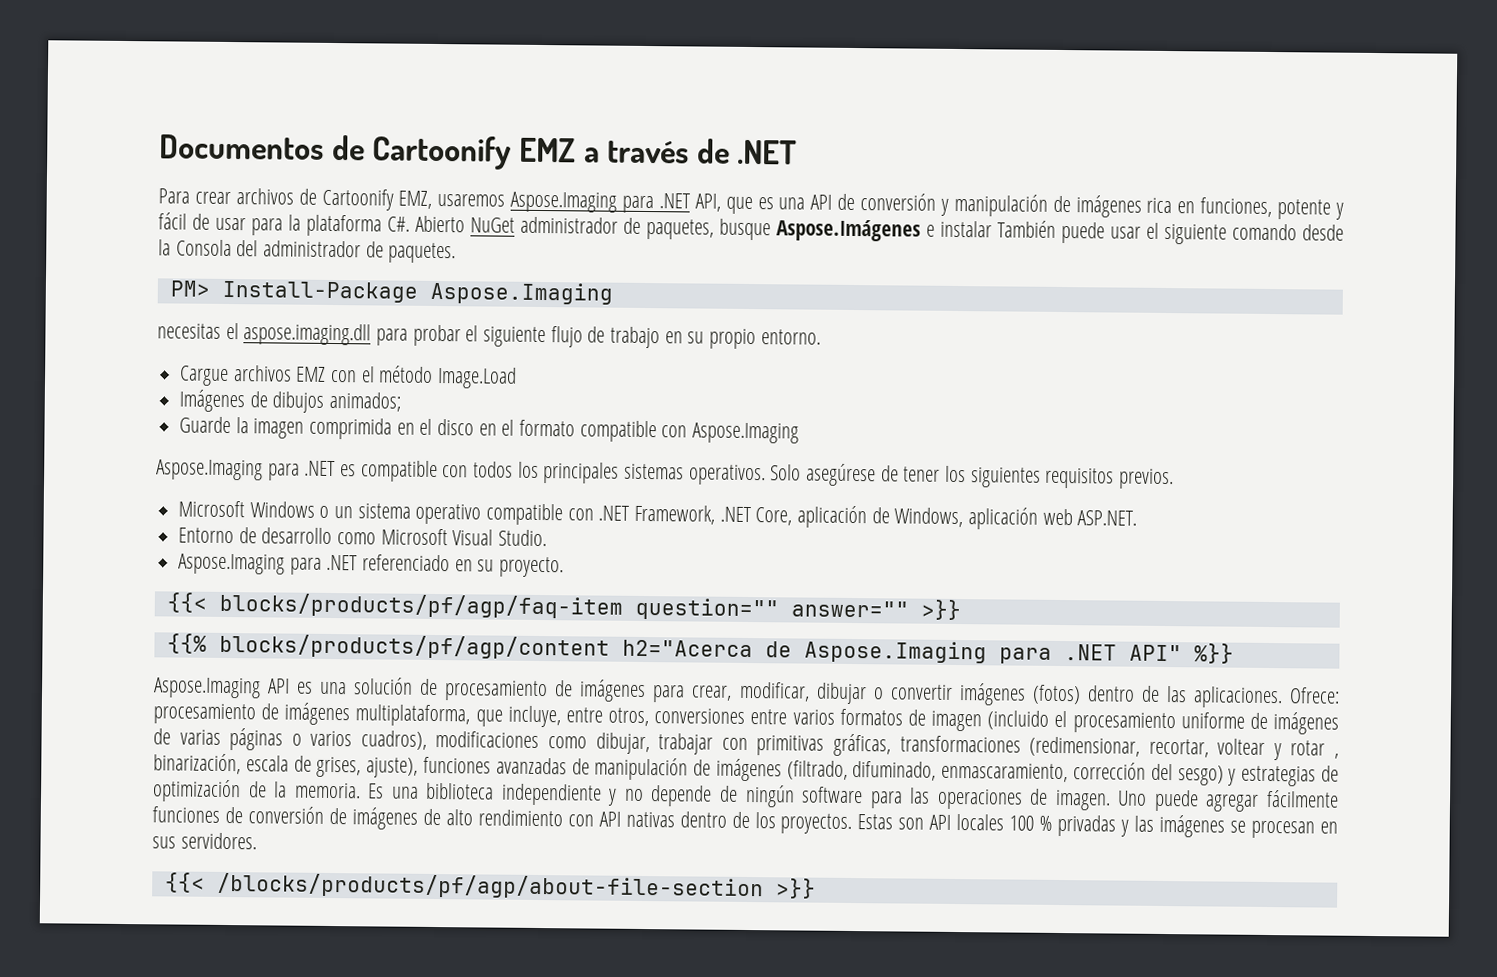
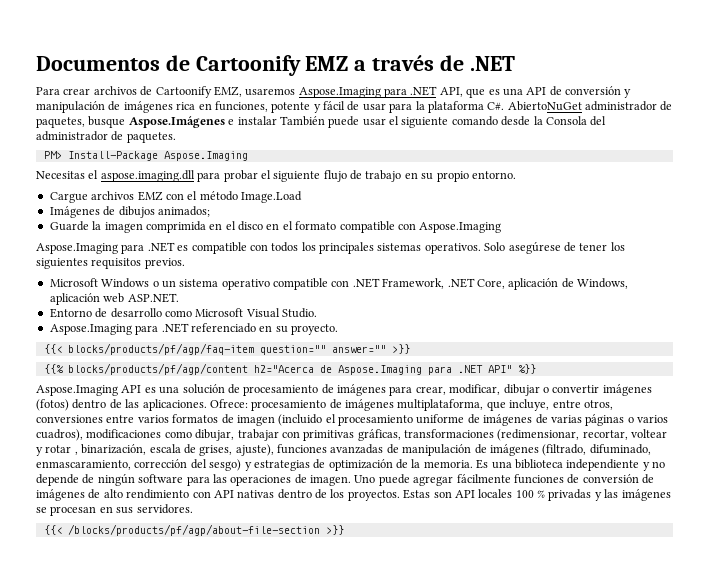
[415,215,516,233] Abierto NuGet -> [507,101,582,111] AbiertoNuGet
[157,323,221,339] necesitas -> [36,171,85,179] Necesitas

